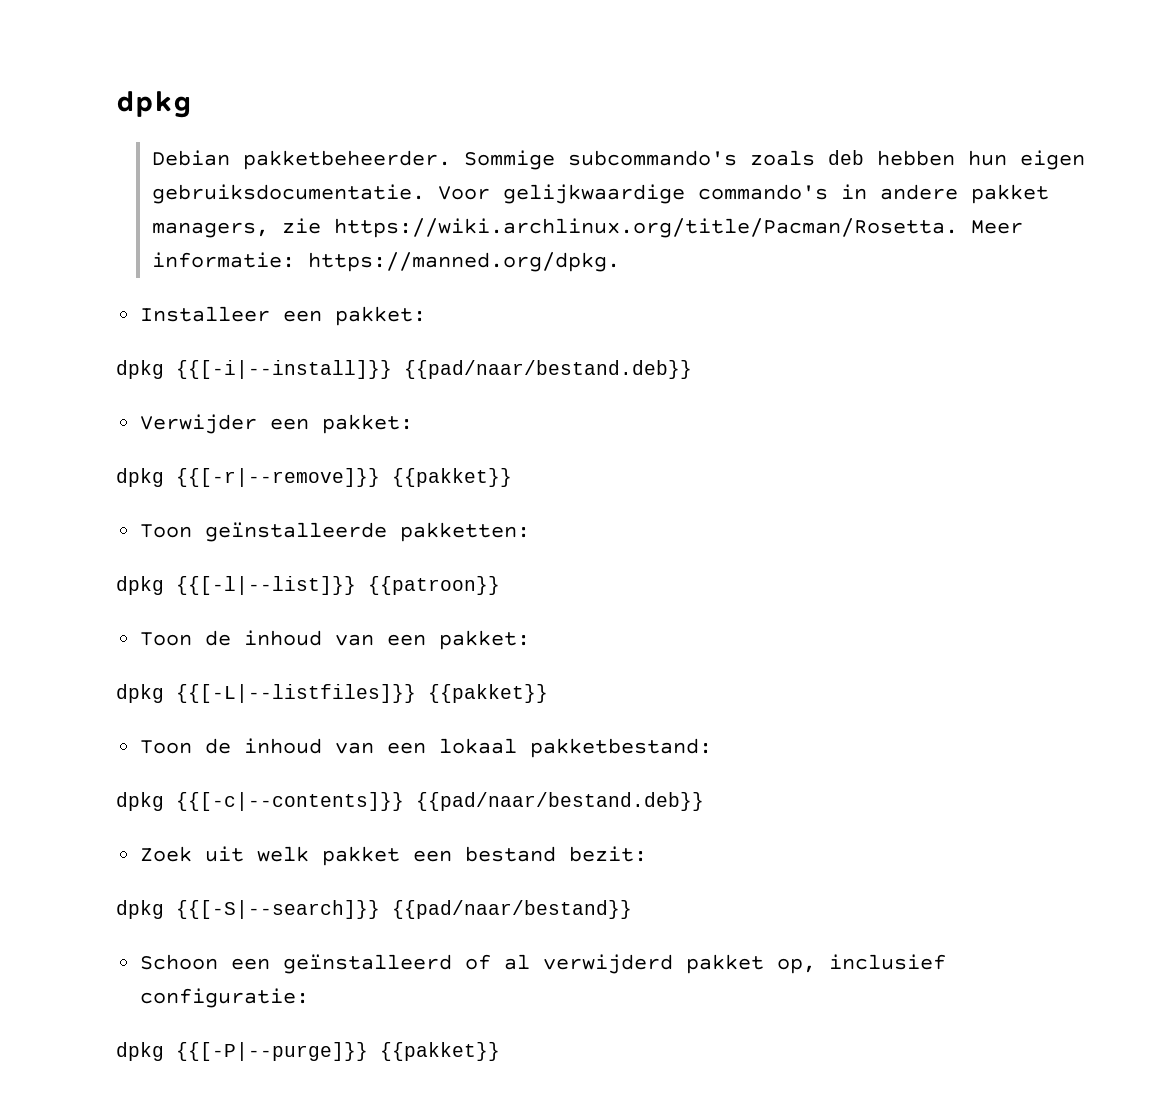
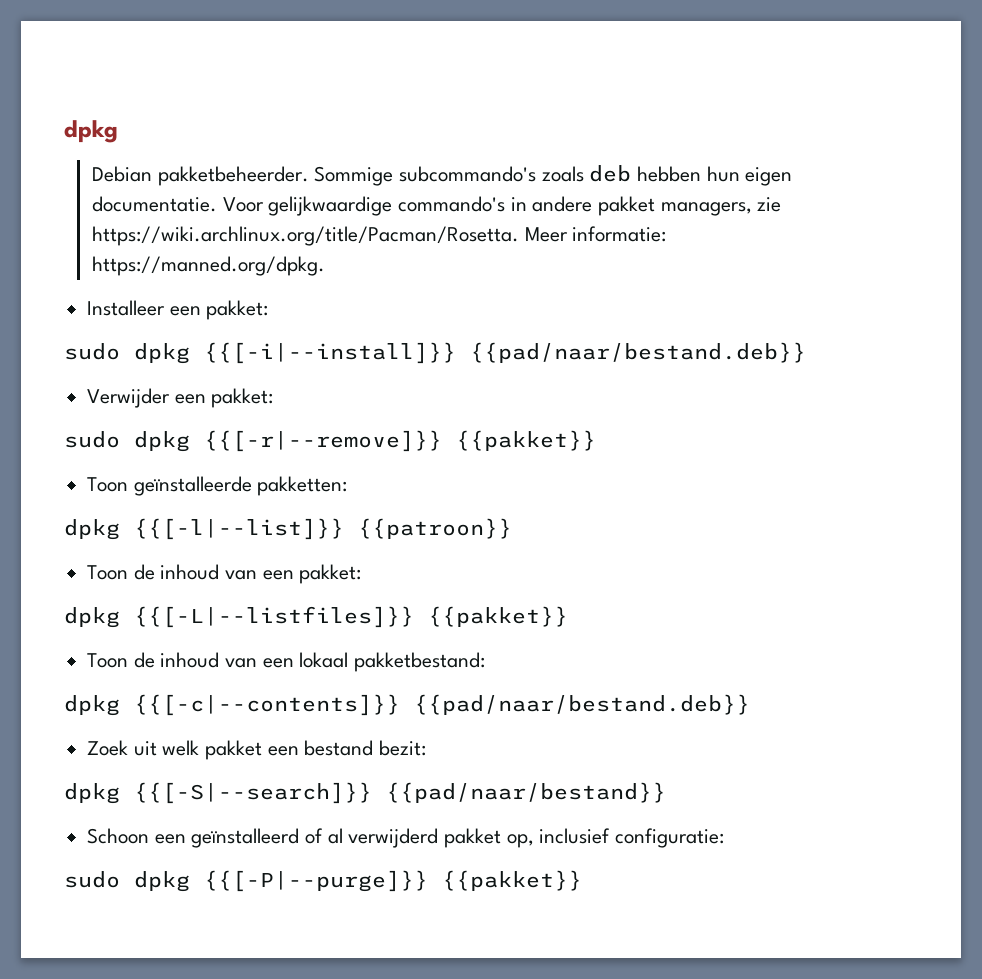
[151,184,425,204] gebruiksdocumentatie. -> [91,196,217,212] documentatie.
(427, 316) none -> [64,343,120,360] sudo
(414, 424) none -> [64,431,120,448] sudo
(310, 998) none -> [64,871,120,888] sudo

